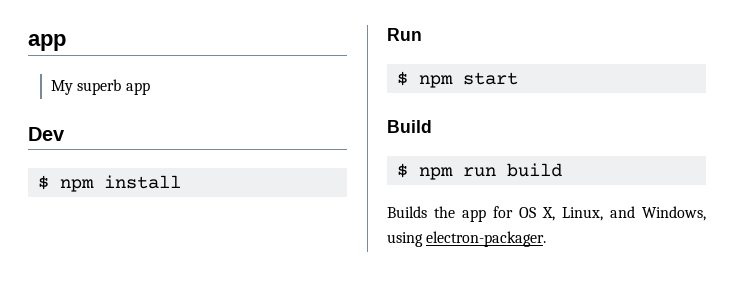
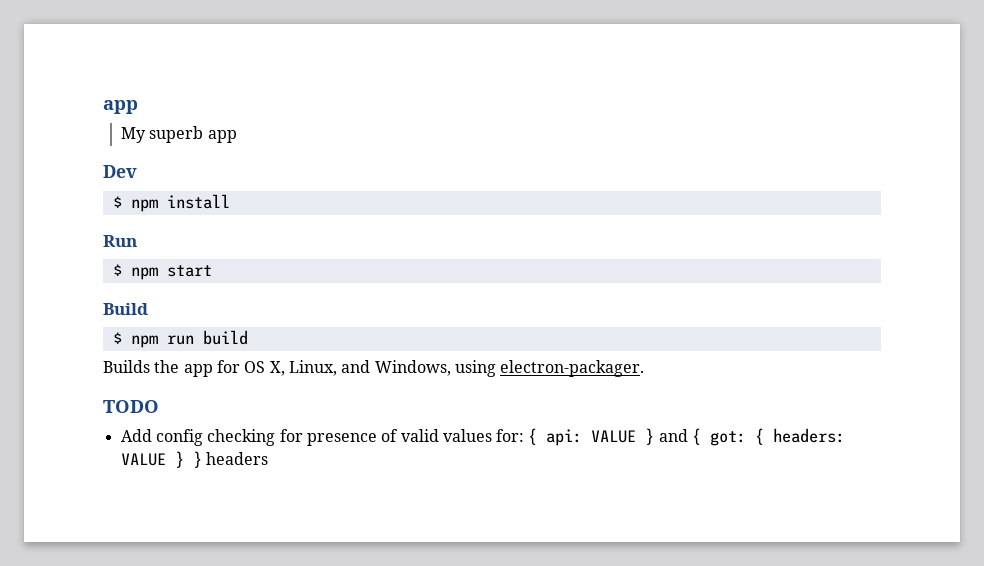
(547, 239) none -> [103,400,159,413] [120,428,846,446] [120,451,268,468] // TODO // Add config checking for presence of valid values for: { api: VALUE } and { got: { headers: VALUE } } headers

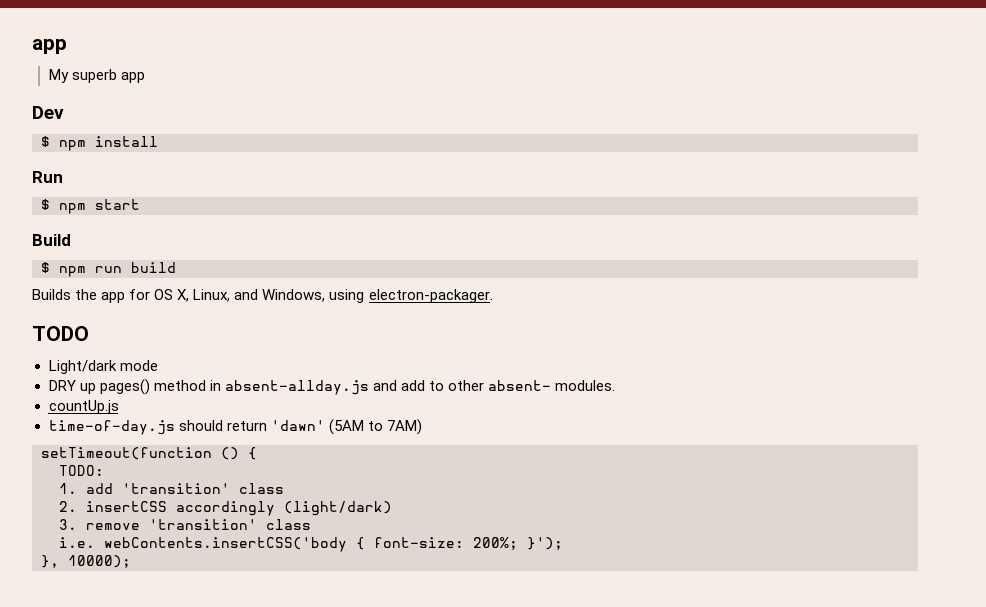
[120,428,846,446] [120,451,268,468] Add config checking for presence of valid values for: { api: VALUE } and { got: { headers: VALUE } } headers -> [48,360,158,374] [48,379,616,395] [48,400,119,414] [48,419,422,435] [41,447,257,460] [59,465,104,476] [59,483,284,494] [59,501,392,516] [59,519,311,530] [59,537,563,552] [41,555,131,568] Light/dark mode // DRY up pages() method in absent-allday.js and add to other absent- modules. // countUp.js // time-of-day.js should return 'dawn' (5AM to 7AM) // setTimeout(function () { // TODO: // 1. add 'transition' class // 2. insertCSS accordingly (light/dark) // 3. remove 'transition' class // i.e. webContents.insertCSS('body { font-size: 200%; }'); // }, 10000);

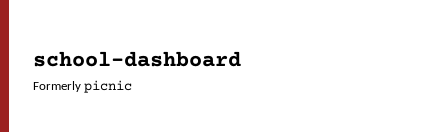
[32,39,67,54] [48,69,145,83] [32,106,64,119] [41,136,158,151] [32,171,63,183] [41,199,140,214] [32,234,71,246] [41,262,176,277] [32,289,493,303] [32,326,89,341] [48,360,158,374] [48,379,616,395] [48,400,119,414] [48,419,422,435] [41,447,257,460] [59,465,104,476] [59,483,284,494] [59,501,392,516] [59,519,311,530] [59,537,563,552] [41,555,131,568] app // My superb app // Dev // $ npm install // Run // $ npm start // Build // $ npm run build // Builds the app for OS X, Linux, and Windows, using electron-packager. // TODO // Light/dark mode // DRY up pages() method in absent-allday.js and add to other absent- modules. // countUp.js // time-of-day.js should return 'dawn' (5AM to 7AM) // setTimeout(function () { // TODO: // 1. add 'transition' class // 2. insertCSS accordingly (light/dark) // 3. remove 'transition' class // i.e. webContents.insertCSS('body { font-size: 200%; }'); // }, 10000); -> [33,51,241,67] [33,80,133,93] school-dashboard // Formerly picnic

